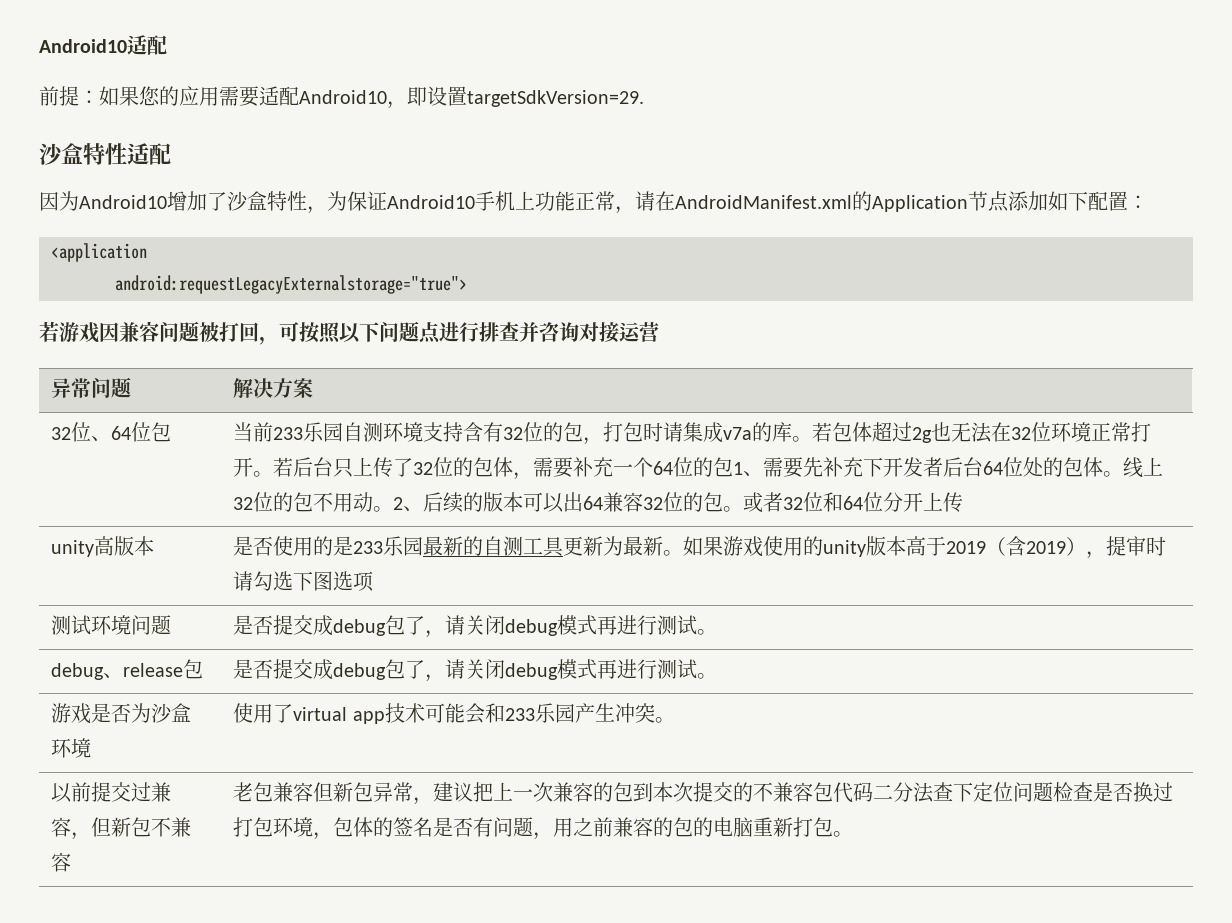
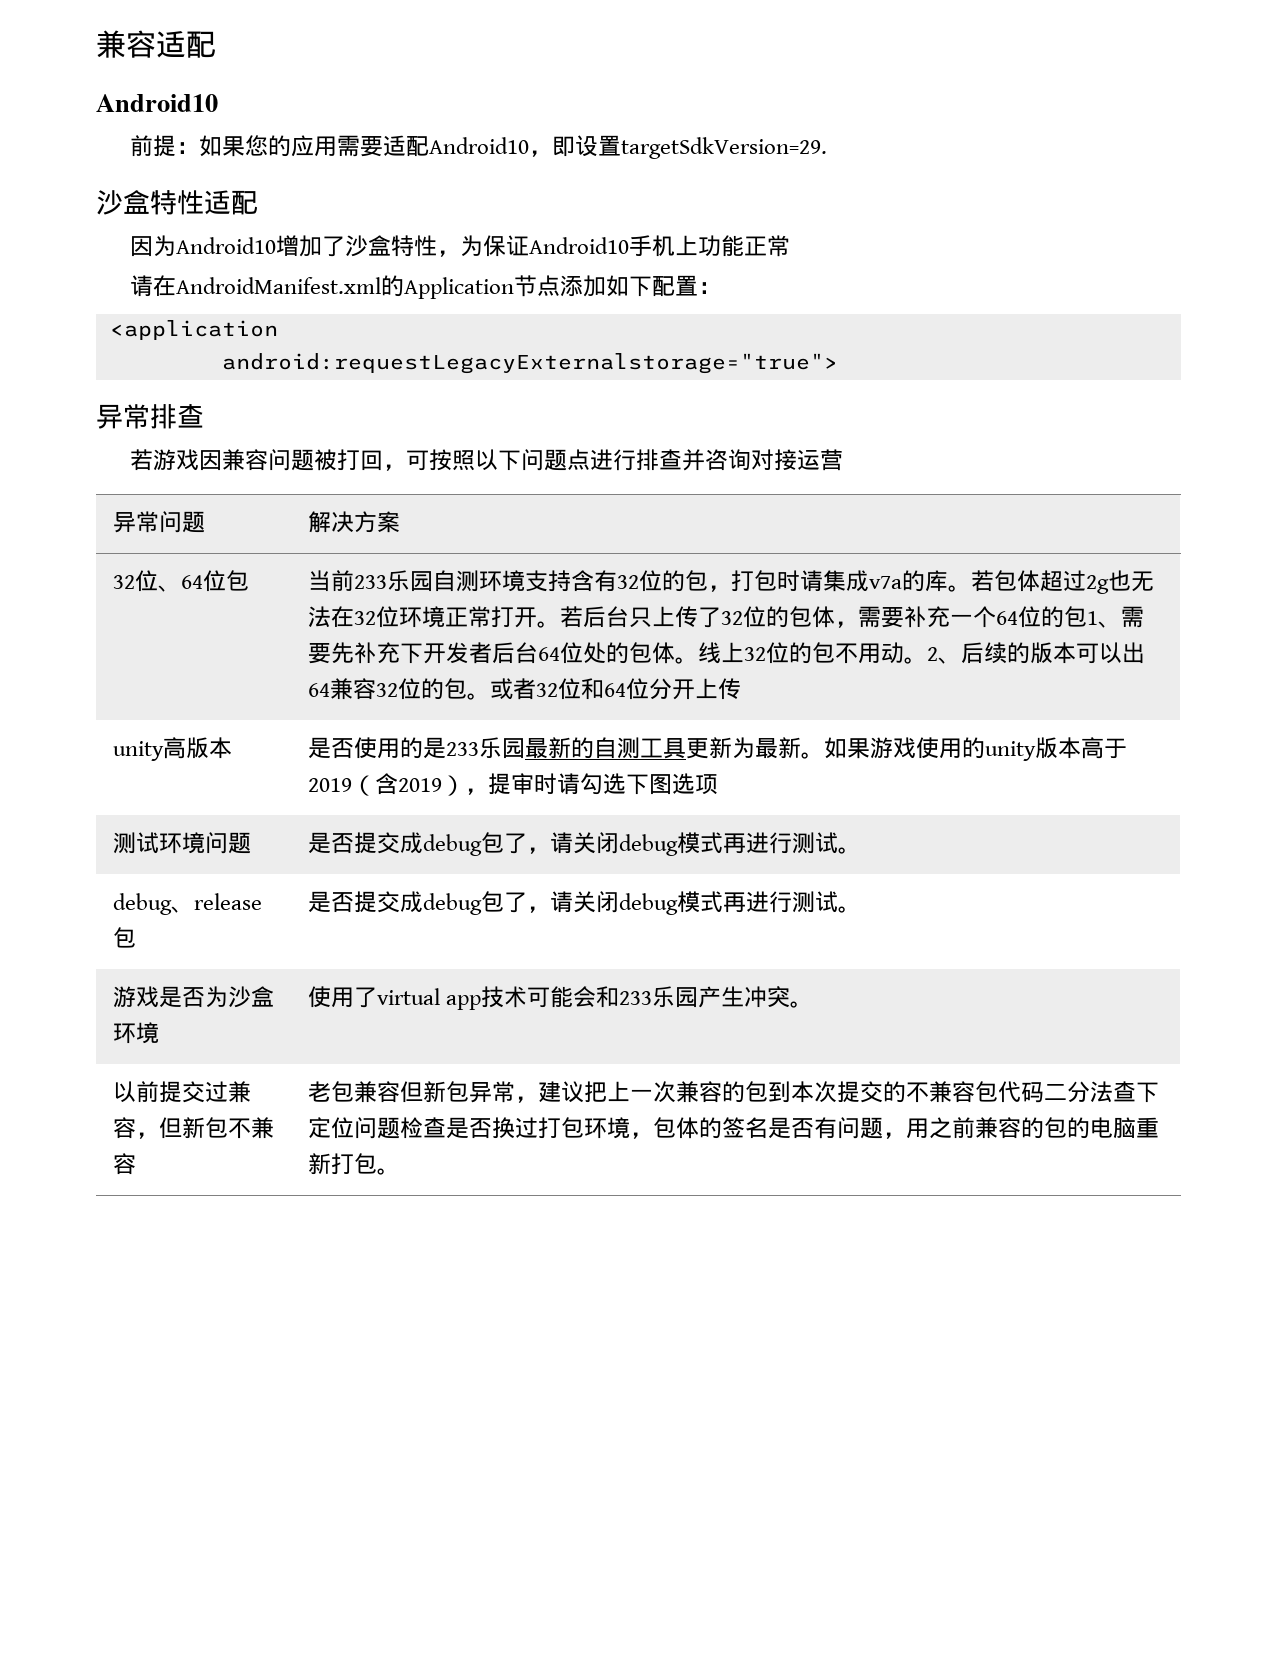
[39,35,167,55] Android10适配 -> [96,30,216,58] [96,94,218,112] 兼容适配 // Android10
[615,206,635,214] ， -> (791, 246) //
(467, 284) none -> [96,404,204,429] // 异常排查

